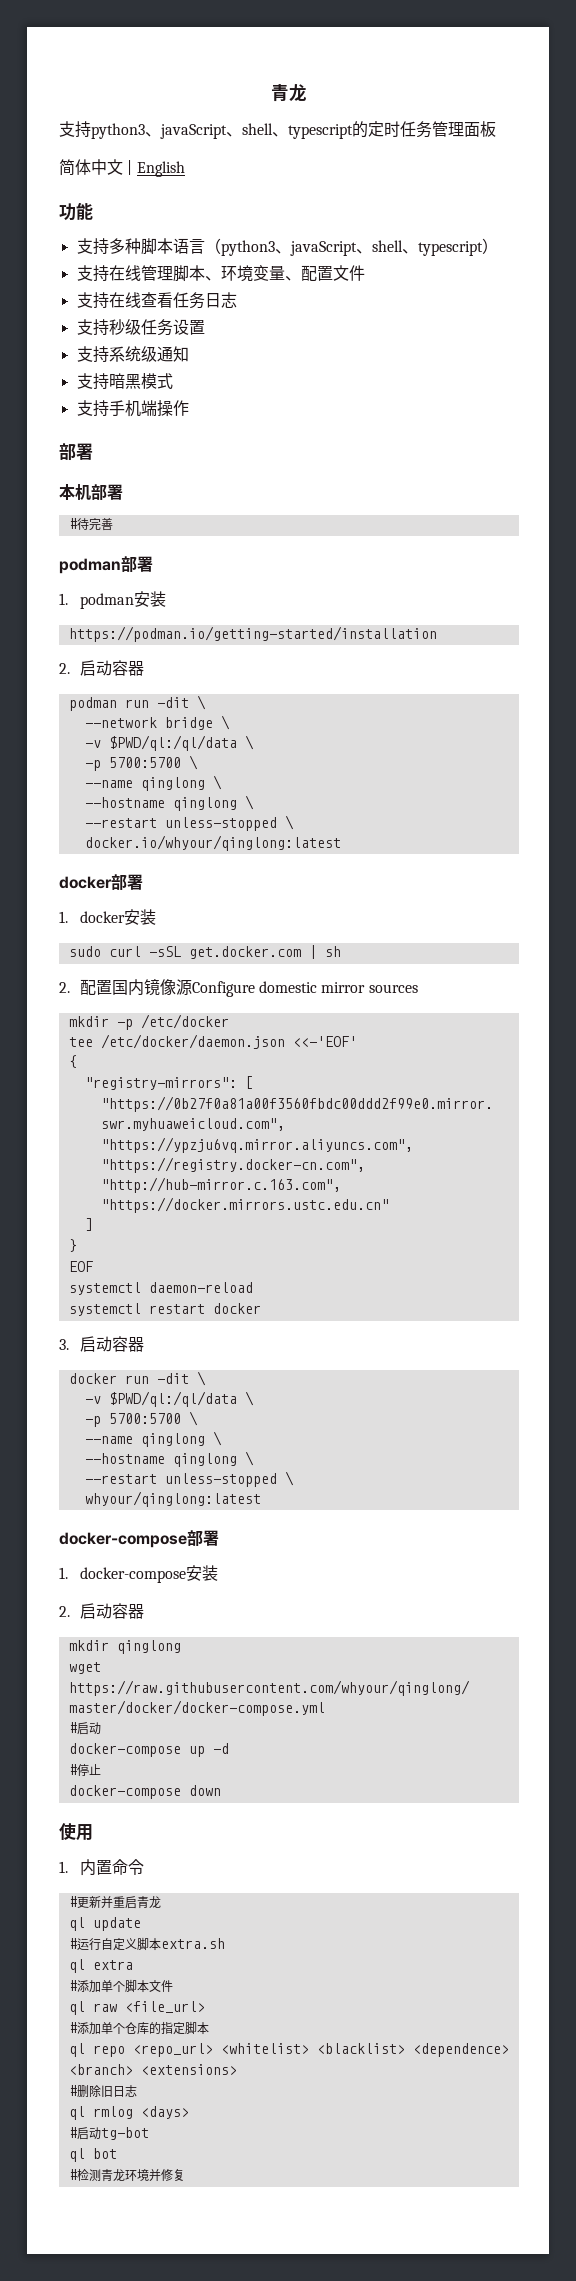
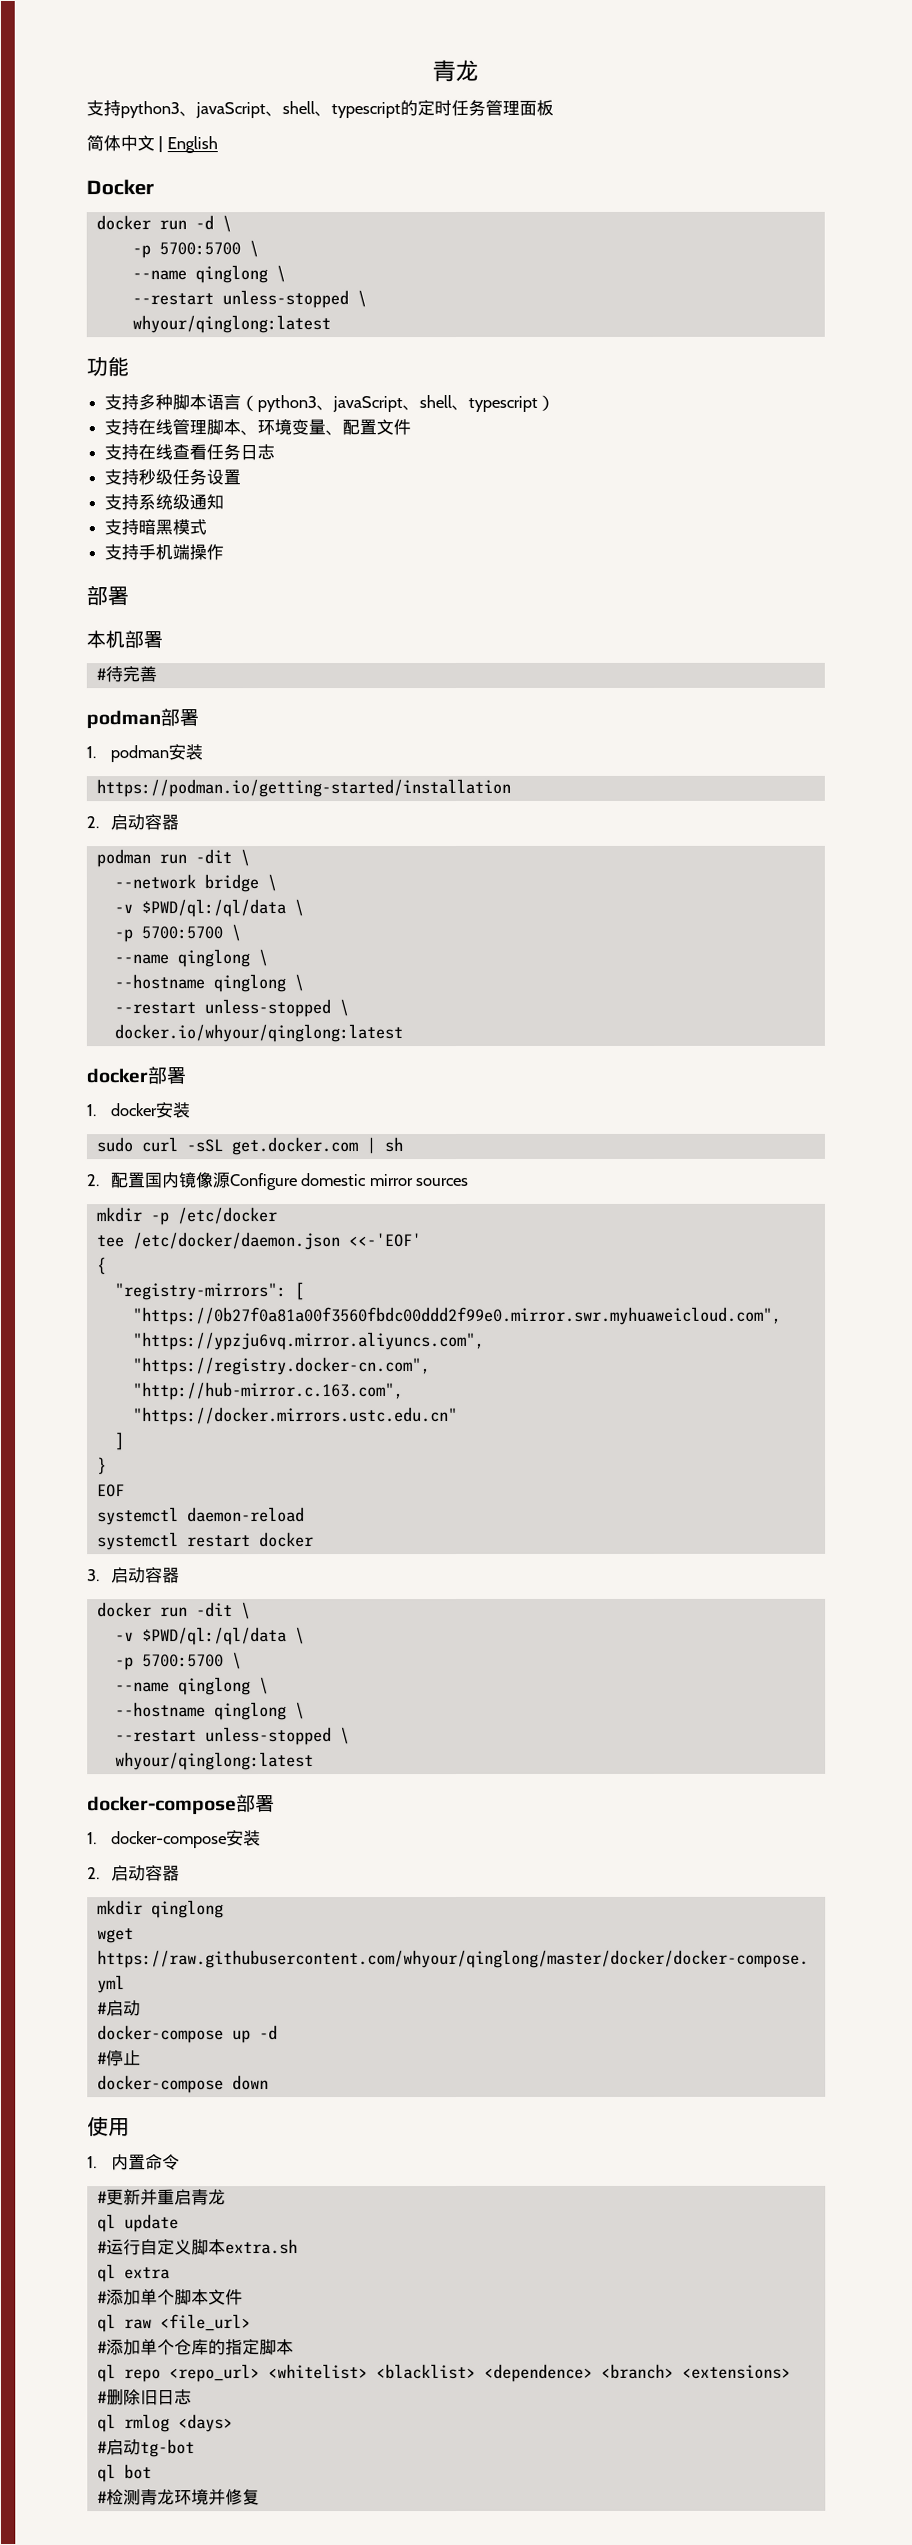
(185, 169) none -> [86,179,154,196] [95,215,232,233] [131,240,259,259] [131,265,286,284] [131,290,367,309] [131,315,331,334] // Docker // docker run -d \ // -p 5700:5700 \ // --name qinglong \ // --restart unless-stopped \ // whyour/qinglong:latest

